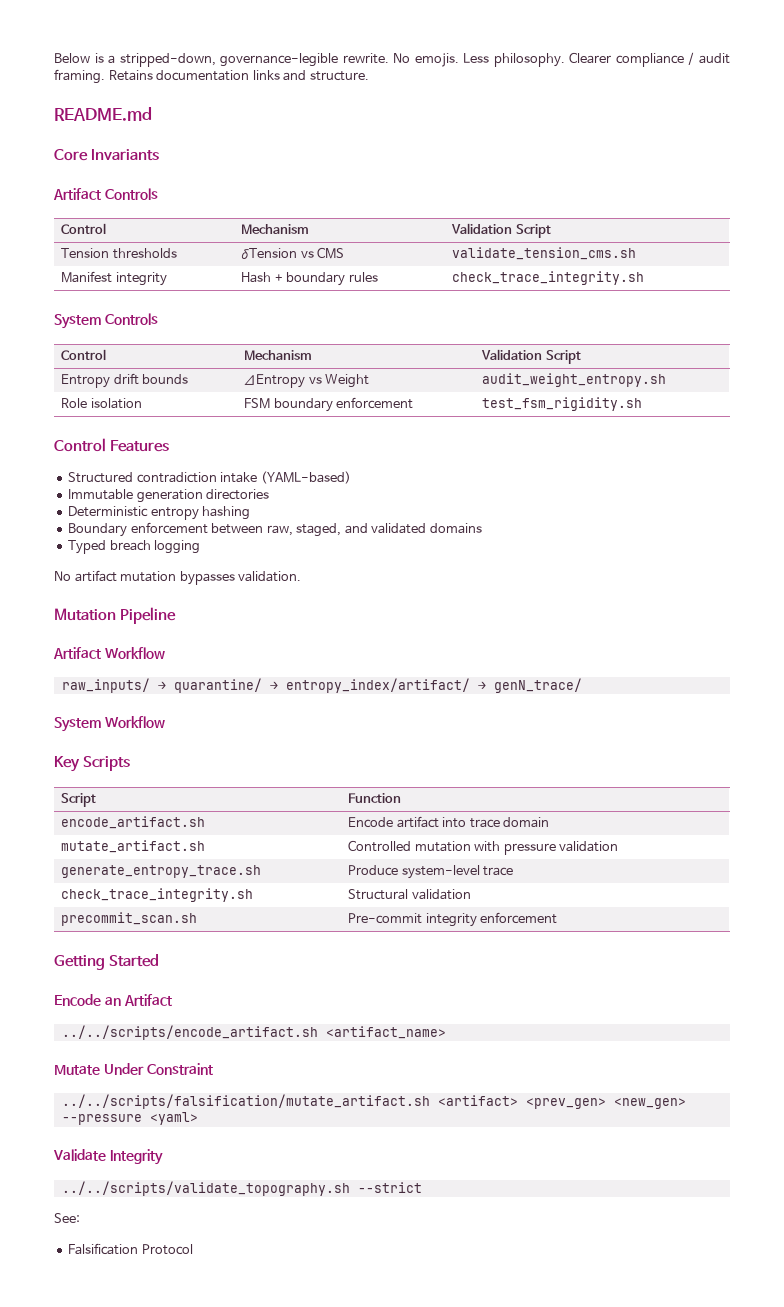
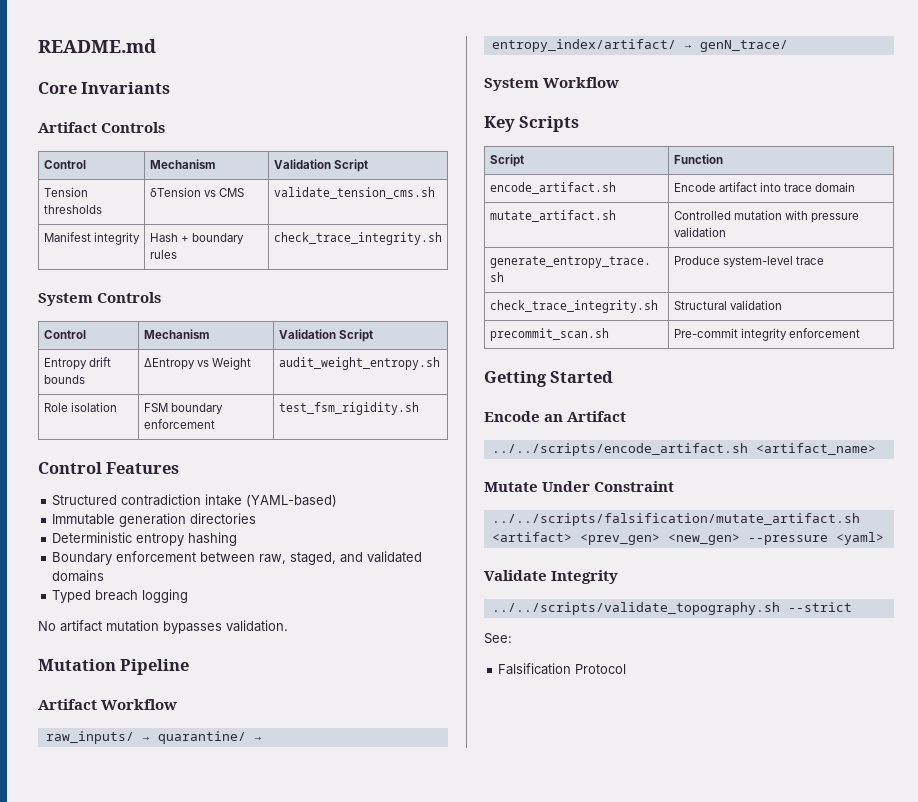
[54,52,731,67] [54,69,369,84] Below is a stripped-down, governance-legible rewrite. No emojis. Less philosophy. Clearer compliance / audit framing. Retains documentation links and structure. // -> (38, 46) none

